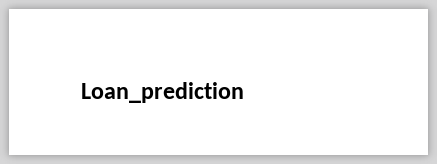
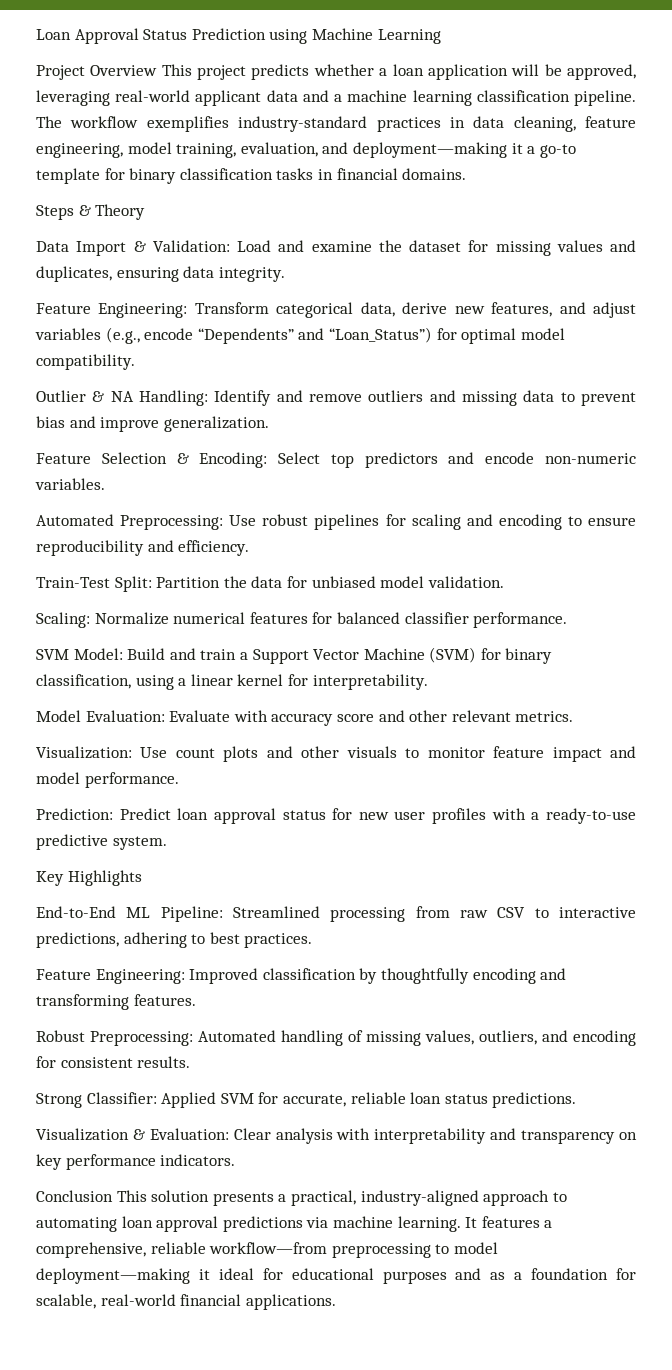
[81,82,244,103] Loan_prediction -> [36,28,441,44] [36,64,637,80] [36,90,636,106] [36,116,636,132] [36,142,576,158] [36,168,467,184] [36,204,146,220] [36,240,636,256] [36,266,285,282] [36,302,636,318] [35,327,565,344] [36,354,135,370] [36,390,636,406] [36,416,269,432] [36,452,636,468] [35,478,105,490] [36,514,637,530] [36,540,250,556] [36,576,504,592] [36,612,568,628] [36,647,553,664] [36,674,428,690] [36,710,574,726] [36,746,636,762] [36,772,179,788] [36,808,636,824] [36,834,167,850] [36,870,142,886] [36,906,636,922] [36,932,313,948] [36,968,567,984] [36,994,196,1010] [36,1030,636,1046] [36,1056,191,1068] [36,1092,577,1108] [36,1128,637,1144] [36,1154,236,1170] [36,1190,567,1206] [36,1216,553,1232] [36,1242,498,1258] [36,1268,636,1284] [36,1294,336,1310] Loan Approval Status Prediction using Machine Learning // Project Overview This project predicts whether a loan application will be approved, leveraging real-world applicant data and a machine learning classification pipeline. The workflow exemplifies industry-standard practices in data cleaning, feature engineering, model training, evaluation, and deployment—making it a go-to template for binary classification tasks in financial domains. // Steps & Theory // Data Import & Validation: Load and examine the dataset for missing values and duplicates, ensuring data integrity. // Feature Engineering: Transform categorical data, derive new features, and adjust variables (e.g., encode “Dependents” and “Loan_Status”) for optimal model compatibility. // Outlier & NA Handling: Identify and remove outliers and missing data to prevent bias and improve generalization. // Feature Selection & Encoding: Select top predictors and encode non-numeric variables. // Automated Preprocessing: Use robust pipelines for scaling and encoding to ensure reproducibility and efficiency. // Train-Test Split: Partition the data for unbiased model validation. // Scaling: Normalize numerical features for balanced classifier performance. // SVM Model: Build and train a Support Vector Machine (SVM) for binary classification, using a linear kernel for interpretability. // Model Evaluation: Evaluate with accuracy score and other relevant metrics. // Visualization: Use count plots and other visuals to monitor feature impact and model performance. // Prediction: Predict loan approval status for new user profiles with a ready-to-use predictive system. // Key Highlights // End-to-End ML Pipeline: Streamlined processing from raw CSV to interactive predictions, adhering to best practices. // Feature Engineering: Improved classification by thoughtfully encoding and transforming features. // Robust Preprocessing: Automated handling of missing values, outliers, and encoding for consistent results. // Strong Classifier: Applied SVM for accurate, reliable loan status predictions. // Visualization & Evaluation: Clear analysis with interpretability and transparency on key performance indicators. // Conclusion This solution presents a practical, industry-aligned approach to automating loan approval predictions via machine learning. It features a comprehensive, reliable workflow—from preprocessing to model deployment—making it ideal for educational purposes and as a foundation for scalable, real-world financial applications.

